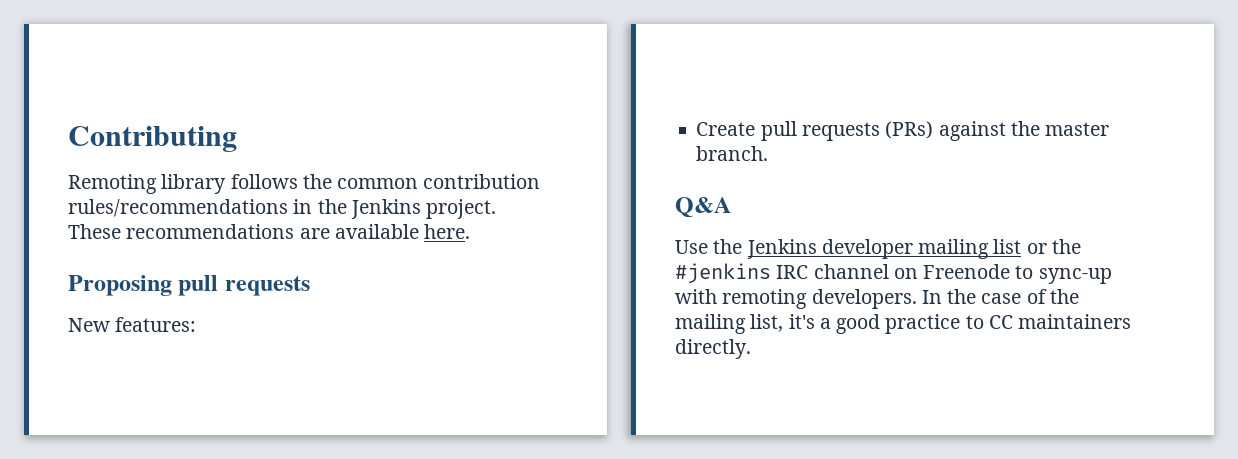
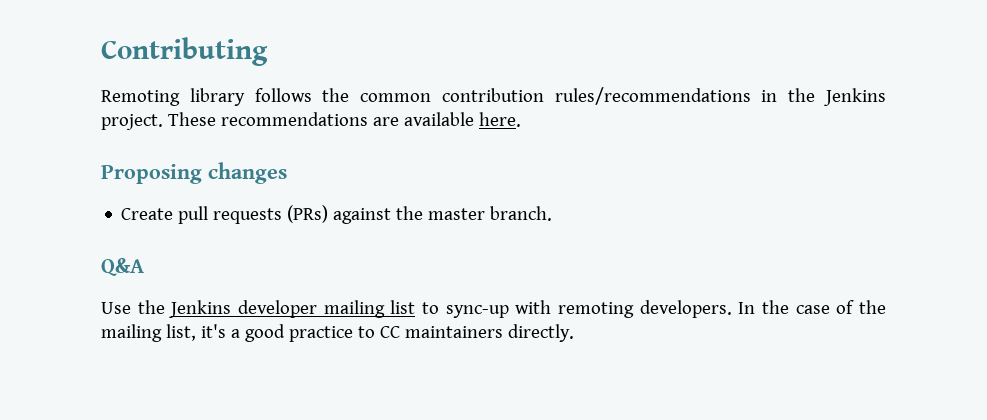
[178,275,310,296] [68,317,197,332] pull requests // New features: -> [208,162,287,184] changes
[1026,239,1081,254] [675,263,1011,284] or the #jenkins IRC channel on Freenode -> (416, 307) none

